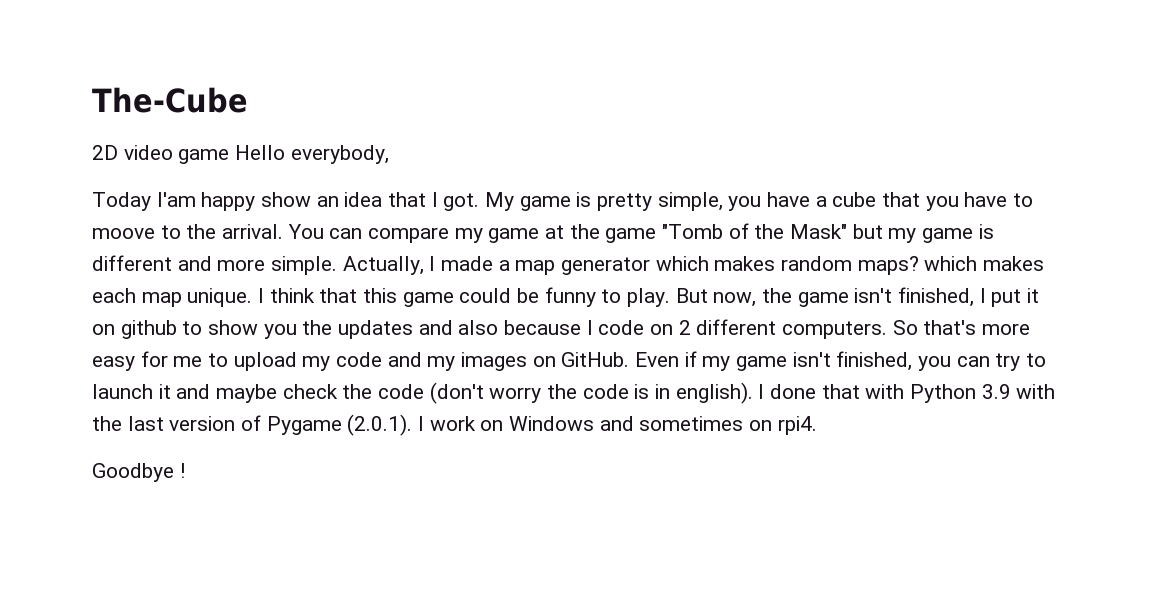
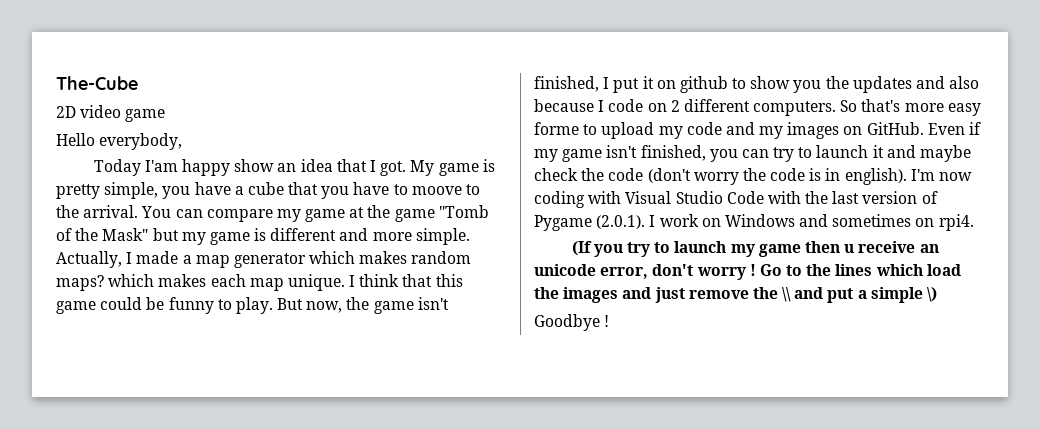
(230, 156) none -> (166, 115) //
[140,351,203,367] for me -> [534,122,579,135] forme
[758,384,1011,403] I done that with Python 3.9 -> [910,169,973,181] [534,191,764,208] I'm now coding with Visual Studio Code
(817, 425) none -> [571,241,939,257] [534,264,961,280] [534,287,938,303] // (If you try to launch my game then u receive an unicode error, don't worry ! Go to the lines which load the images and just remove the \\ and put a simple \)

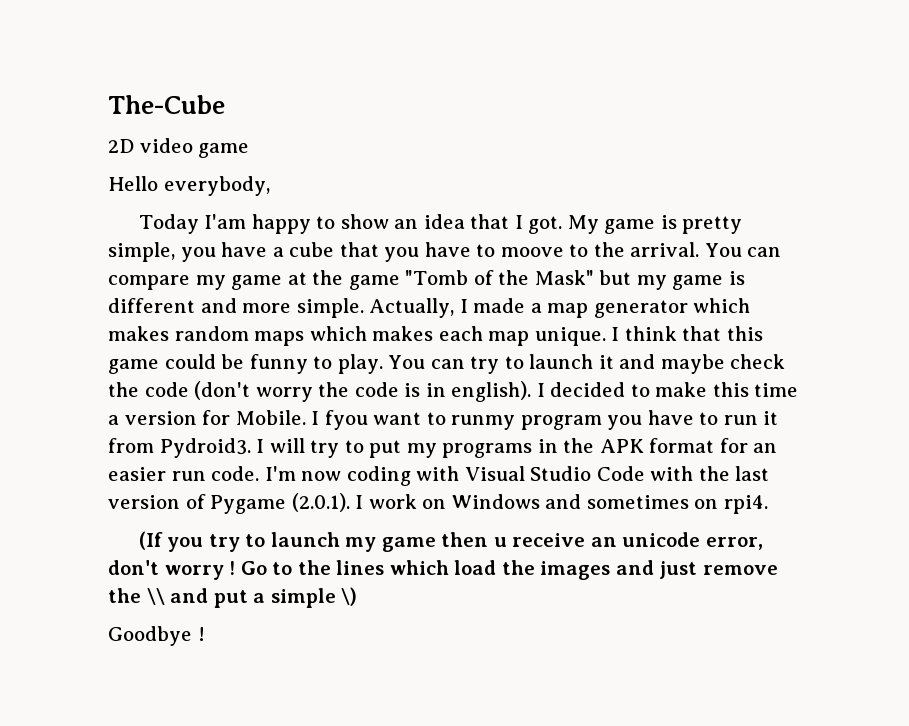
(231, 167) none -> [316,216,336,229] to
[56,275,104,291] maps? -> [254,331,305,346] maps
[277,297,449,314] [534,76,980,93] [534,99,981,116] [534,122,982,139] [534,145,738,162] But now, the game isn't finished, I put it on github to show you the updates and also because I code on 2 different computers. So that's more easy forme to upload my code and my images on GitHub. Even if my game isn't finished, you -> [388,355,426,369] You
(907, 176) none -> [536,382,799,397] [108,410,779,430] [108,438,778,458] [108,466,260,481] I decided to make this time a version for Mobile. I fyou want to runmy program you have to run it from Pydroid3. I will try to put my programs in the APK format for an easier run code.

